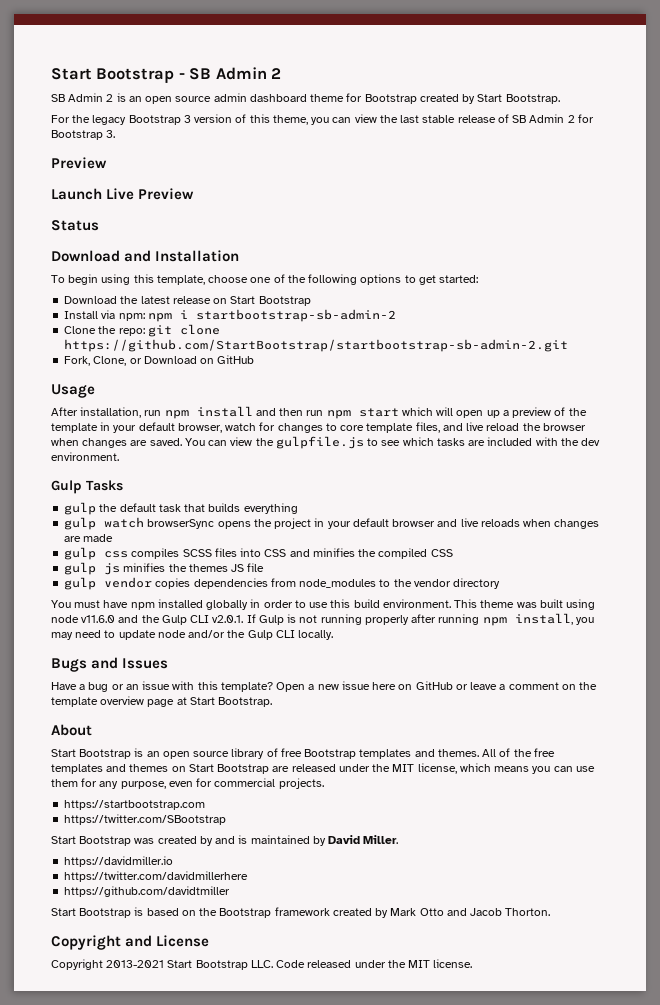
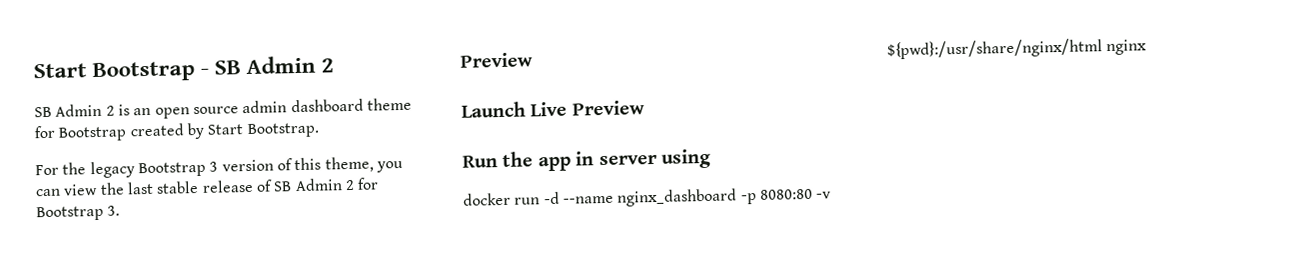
[51,220,99,231] [51,250,240,262] [51,274,479,285] [64,296,311,306] [64,309,396,322] [64,324,220,337] [64,339,569,352] [64,355,255,366] [51,384,95,398] [51,406,587,419] [51,422,586,433] [51,436,601,449] [51,452,119,461] [51,480,123,494] [64,502,298,515] [64,517,600,530] [64,534,114,542] [64,547,453,560] [64,562,265,575] [64,577,501,590] [51,599,596,610] [51,613,594,626] [51,630,334,640] [51,657,169,672] [51,681,598,692] [51,696,273,707] [51,724,92,736] [51,748,555,759] [51,763,595,774] [51,778,324,789] [64,800,206,810] [64,814,227,825] [51,835,399,846] [64,856,174,867] [64,871,249,882] [64,886,231,897] [51,907,551,918] [51,935,210,950] [51,959,473,970] Status // Download and Installation // To begin using this template, choose one of the following options to get started: // Download the latest release on Start Bootstrap // Install via npm: npm i startbootstrap-sb-admin-2 // Clone the repo: git clone https://github.com/StartBootstrap/startbootstrap-sb-admin-2.git // Fork, Clone, or Download on GitHub // Usage // After installation, run npm install and then run npm start which will open up a preview of the template in your default browser, watch for changes to core template files, and live reload the browser when changes are saved. You can view the gulpfile.js to see which tasks are included with the dev environment. // Gulp Tasks // gulp the default task that builds everything // gulp watch browserSync opens the project in your default browser and live reloads when changes are made // gulp css compiles SCSS files into CSS and minifies the compiled CSS // gulp js minifies the themes JS file // gulp vendor copies dependencies from node_modules to the vendor directory // You must have npm installed globally in order to use this build environment. This theme was built using node v11.6.0 and the Gulp CLI v2.0.1. If Gulp is not running properly after running npm install, you may need to update node and/or the Gulp CLI locally. // Bugs and Issues // Have a bug or an issue with this template? Open a new issue here on GitHub or leave a comment on the template overview page at Start Bootstrap. // About // Start Bootstrap is an open source library of free Bootstrap templates and themes. All of the free templates and themes on Start Bootstrap are released under the MIT license, which means you can use them for any purpose, even for commercial projects. // https://startbootstrap.com // https://twitter.com/SBootstrap // Start Bootstrap was created by and is maintained by David Miller. // https://davidmiller.io // https://twitter.com/davidmillerhere // https://github.com/davidtmiller // Start Bootstrap is based on the Bootstrap framework created by Mark Otto and Jacob Thorton. // Copyright and License // Copyright 2013-2021 Start Bootstrap LLC. Code released under the MIT license. -> [462,148,711,172] [463,188,832,207] [887,38,1148,60] Run the app in server using // docker run -d --name nginx_dashboard -p 8080:80 -v ${pwd}:/usr/share/nginx/html nginx

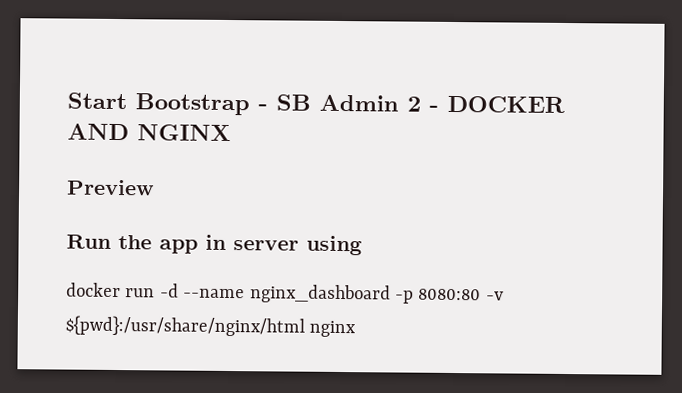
[34,97,412,119] [34,122,320,142] [35,156,403,179] [35,177,380,197] [36,205,121,222] [460,52,533,68] [461,101,568,118] // SB Admin 2 is an open source admin dashboard theme for Bootstrap created by Start Bootstrap. // For the legacy Bootstrap 3 version of this theme, you can view the last stable release of SB Admin 2 for Bootstrap 3. // Preview // Launch Live -> [429,95,565,113] [67,123,231,142] - DOCKER AND NGINX //

